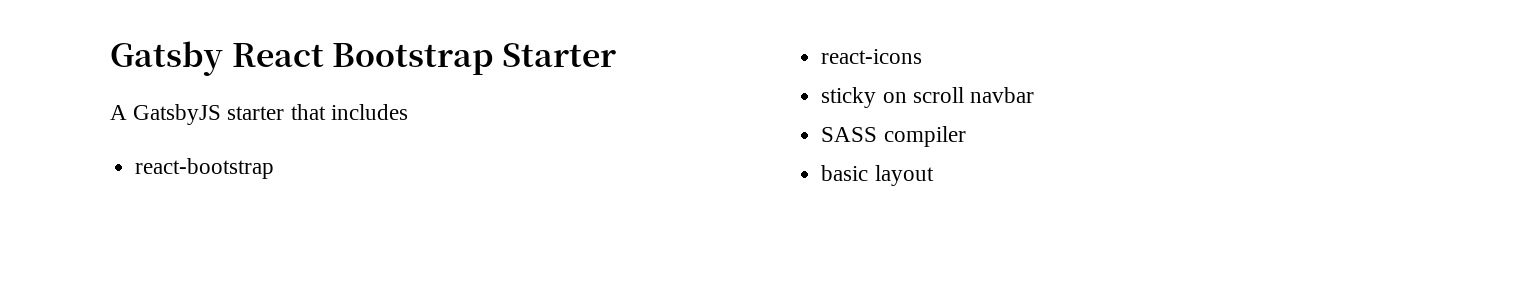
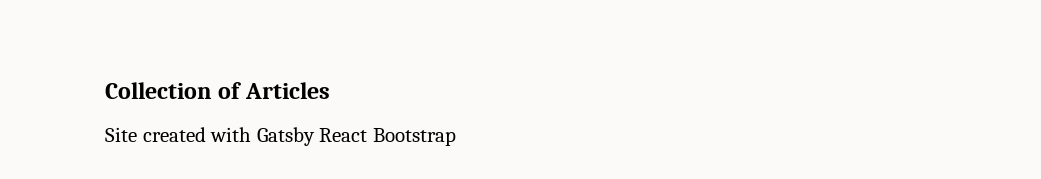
[110,41,616,76] [110,104,408,125] [135,158,275,179] [821,49,923,64] [821,87,1034,108] [821,126,966,147] [821,165,934,186] Gatsby React Bootstrap Starter // A GatsbyJS starter that includes // react-bootstrap // react-icons // sticky on scroll navbar // SASS compiler // basic layout -> [105,82,330,99] [105,127,456,146] Collection of Articles // Site created with Gatsby React Bootstrap

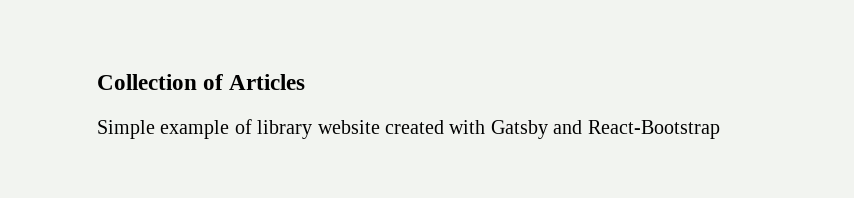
[105,127,137,142] Site -> [97,119,380,139] Simple example of library website
[319,128,456,146] React Bootstrap -> [553,120,720,139] and React-Bootstrap

